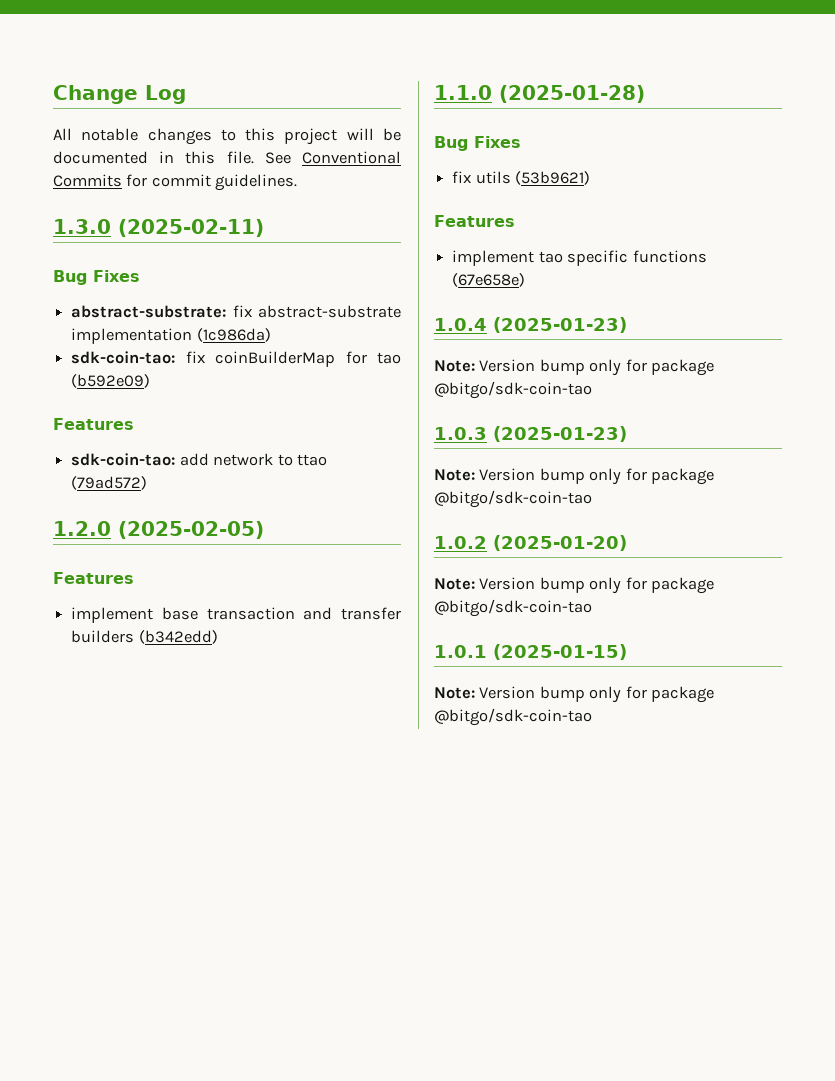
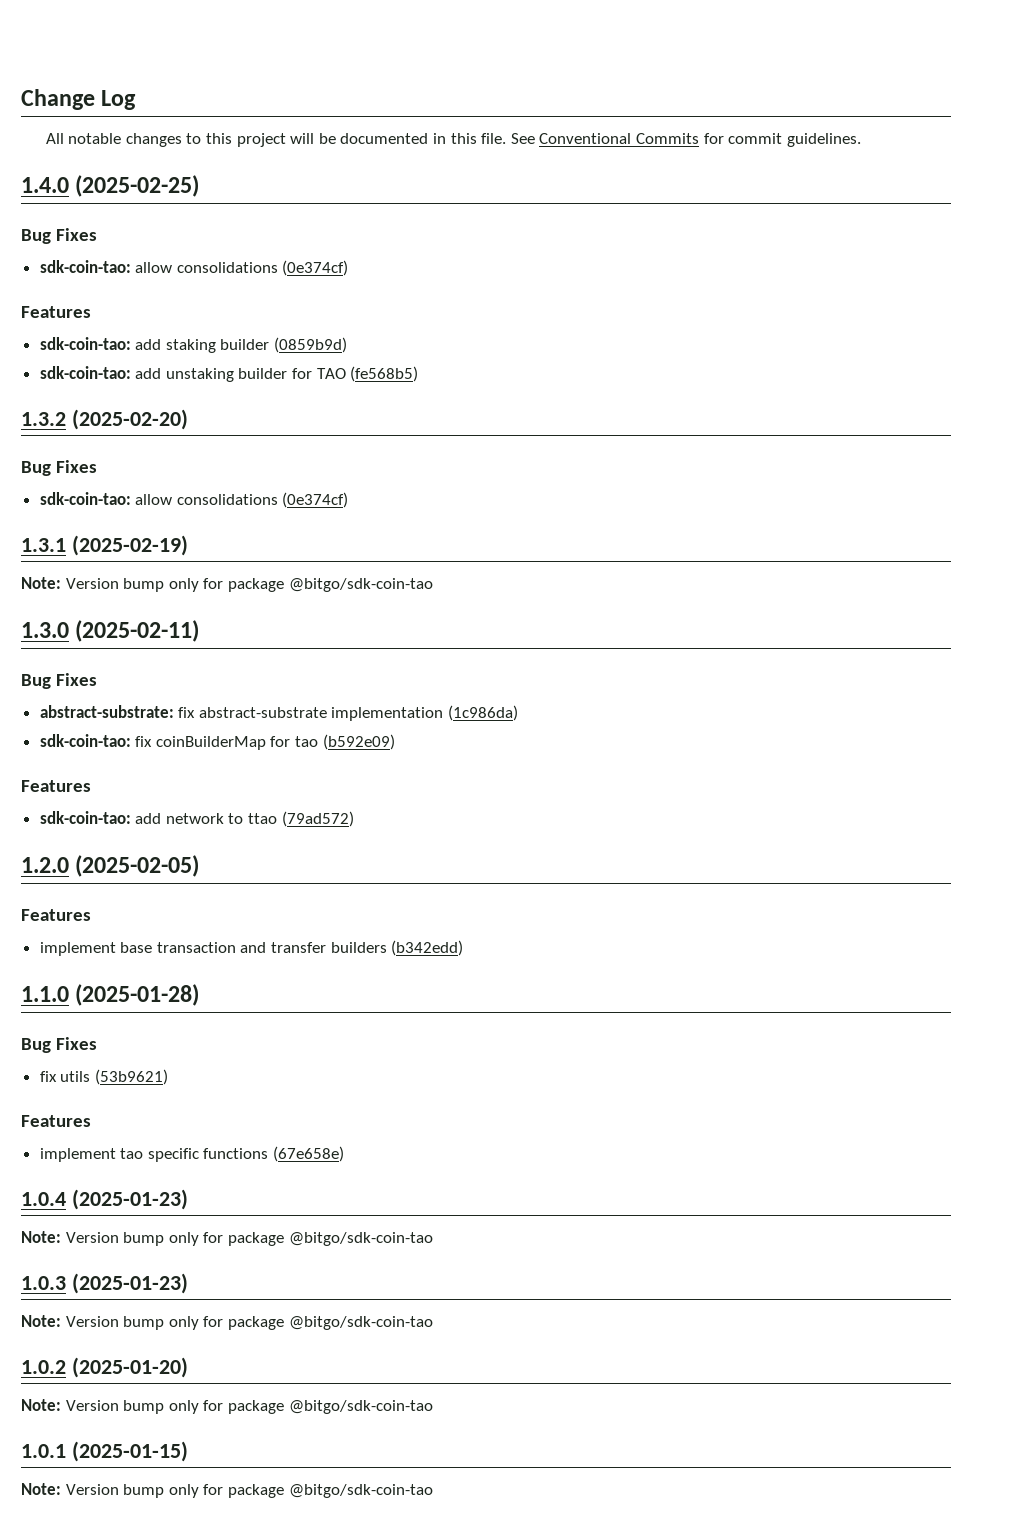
(298, 182) none -> [21,175,200,197] [21,228,98,244] [39,260,349,276] [21,306,91,318] [39,337,348,353] [39,366,419,382] [21,409,188,430] [21,460,98,476] [39,492,349,508] [21,535,188,556] [21,577,433,592] // 1.4.0 (2025-02-25) // Bug Fixes // sdk-coin-tao: allow consolidations (0e374cf) // Features // sdk-coin-tao: add staking builder (0859b9d) // sdk-coin-tao: add unstaking builder for TAO (fe568b5) // 1.3.2 (2025-02-20) // Bug Fixes // sdk-coin-tao: allow consolidations (0e374cf) // 1.3.1 (2025-02-19) // Note: Version bump only for package @bitgo/sdk-coin-tao

